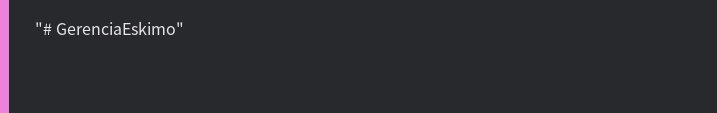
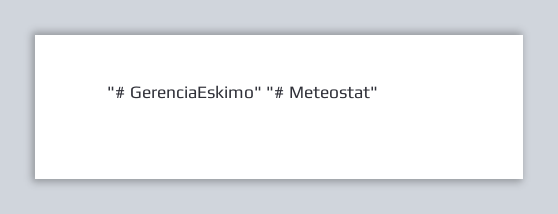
(185, 28) none -> [266,86,379,99] "# Meteostat"

